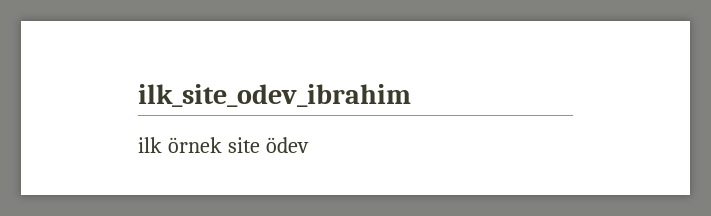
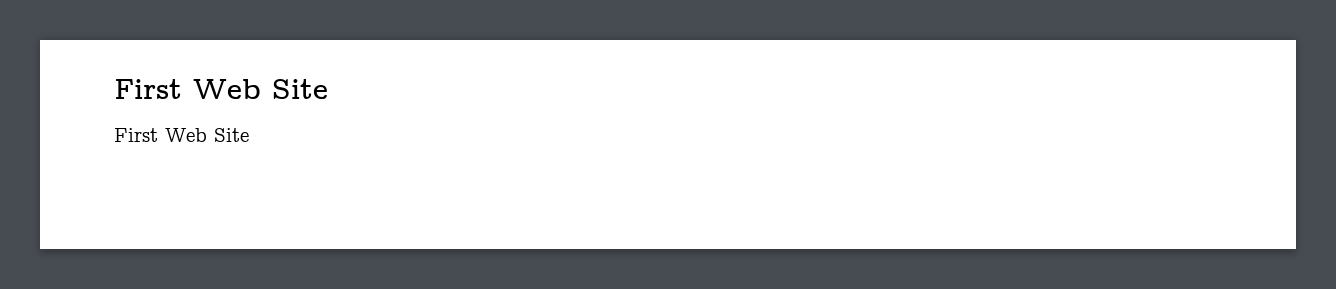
[138,84,411,107] [138,137,309,153] ilk_site_odev_ibrahim // ilk örnek site ödev -> [114,79,328,99] [114,128,249,142] First Web Site // First Web Site

